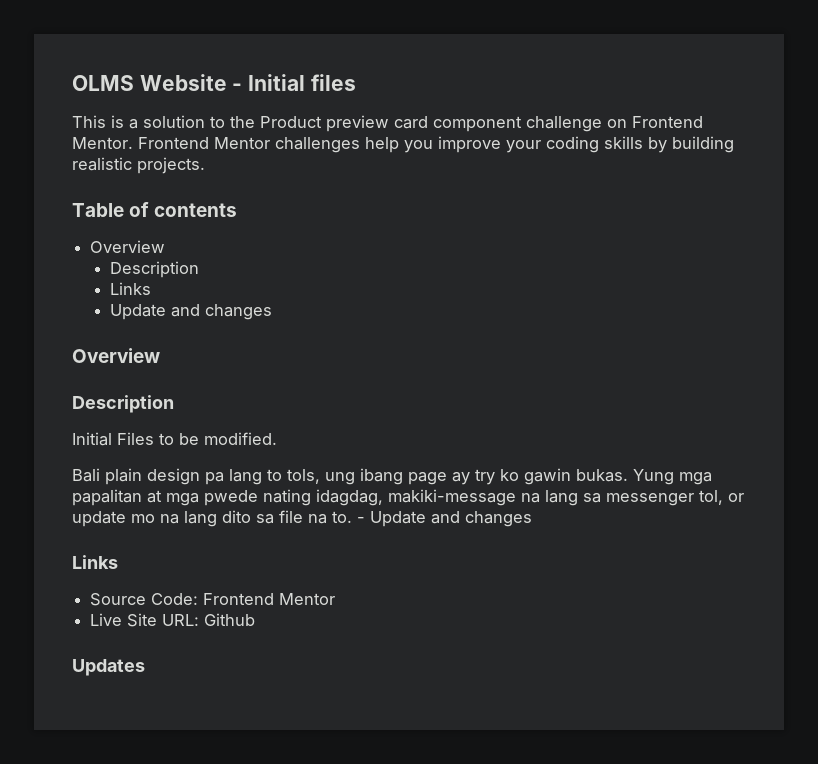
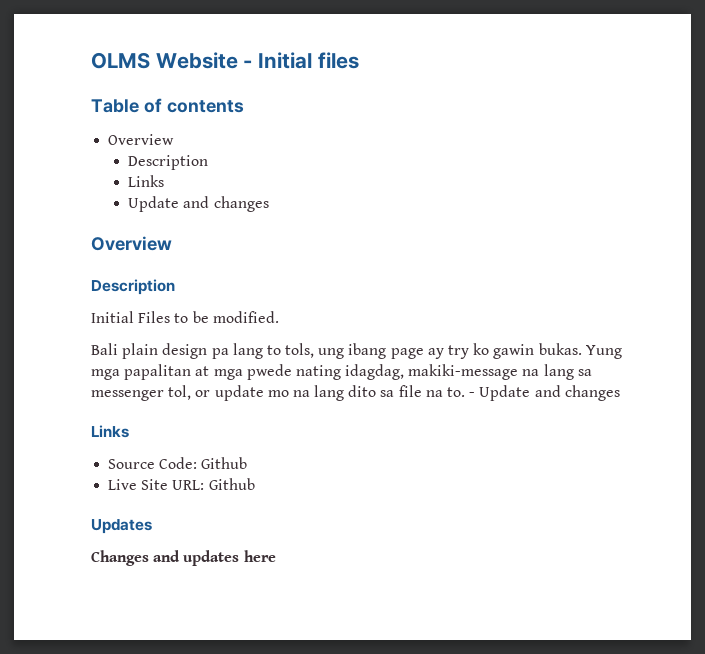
[72,115,703,132] [72,136,734,153] [72,157,205,174] // This is a solution to the Product preview card component challenge on Frontend Mentor. Frontend Mentor challenges help you improve your coding skills by building realistic projects. -> (359, 60) none
[203,593,336,605] Frontend Mentor -> [201,457,248,469] Github
(145, 667) none -> [91,550,276,566] // Changes and updates here

